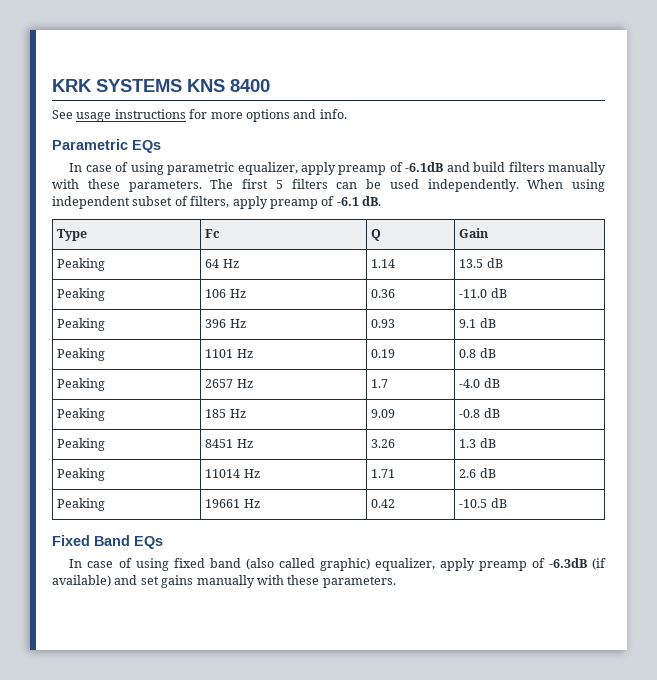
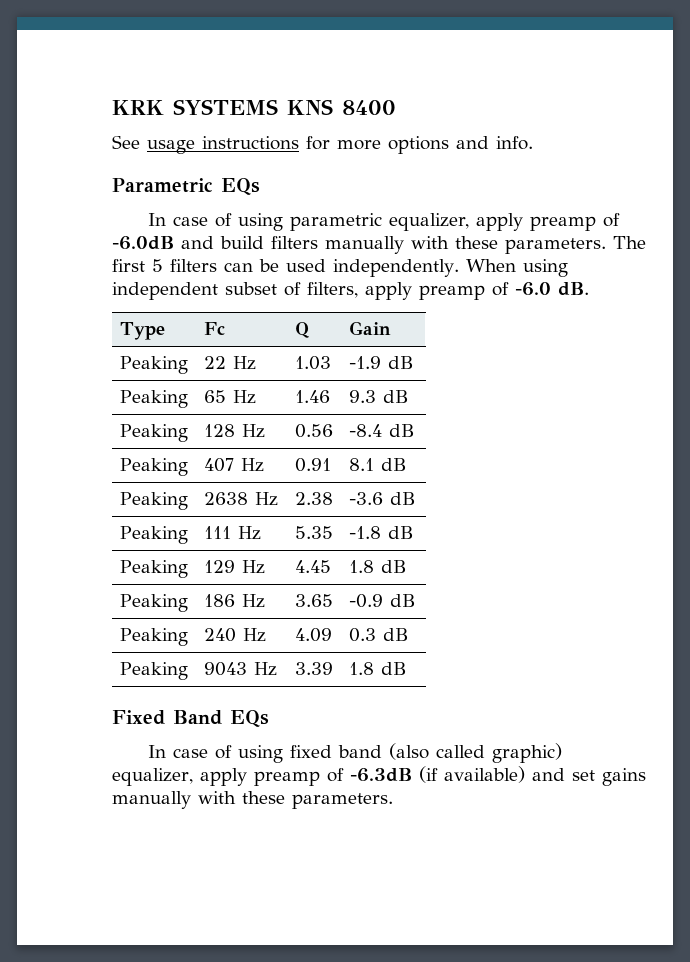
[405,162,444,172] -6.1dB -> [112,236,174,250] -6.0dB
[336,197,359,206] -6.1 -> [515,282,551,296] -6.0
[205,259,239,268] [371,259,396,268] [459,258,503,268] [57,288,106,301] [205,289,246,298] [371,289,396,298] [459,288,507,298] [57,318,106,331] [205,319,246,328] [371,319,396,328] [459,318,496,328] [57,348,106,361] [205,349,253,358] [371,349,396,358] [459,348,496,358] [57,378,106,391] [205,379,253,388] [371,379,389,388] [459,378,500,388] [57,408,106,421] [205,409,246,418] [371,409,396,418] [459,408,500,418] [57,438,106,451] [205,439,253,448] [371,439,396,448] [459,438,496,448] [57,468,106,481] [205,469,260,478] [371,469,396,478] [459,468,496,478] [57,498,106,511] [205,499,260,508] [371,499,396,508] [459,499,488,508] 64 Hz | 1.14 | 13.5 dB // Peaking | 106 Hz | 0.36 | -11.0 dB // Peaking | 396 Hz | 0.93 | 9.1 dB // Peaking | 1101 Hz | 0.19 | 0.8 dB // Peaking | 2657 Hz | 1.7 | -4.0 dB // Peaking | 185 Hz | 9.09 | -0.8 dB // Peaking | 8451 Hz | 3.26 | 1.3 dB // Peaking | 11014 Hz | 1.71 | 2.6 dB // Peaking | 19661 Hz | 0.42 | -10.5 -> [203,356,256,370] [294,356,331,370] [348,356,414,369] [119,390,188,408] [203,390,256,404] [294,390,330,403] [348,390,409,403] [119,424,188,442] [203,424,265,438] [294,424,333,438] [348,424,415,437] [119,458,188,476] [203,458,264,472] [294,458,331,472] [348,458,407,471] [119,492,188,510] [203,492,278,506] [294,492,333,505] [348,492,416,505] [119,526,188,544] [203,526,261,540] [294,526,333,539] [348,526,414,539] [119,560,188,578] [203,560,265,574] [294,560,331,573] [348,560,407,573] [119,594,188,612] [203,594,265,608] [294,594,333,607] [348,594,416,608] [119,628,188,646] [203,628,266,642] [294,628,332,642] [348,628,409,642] [119,662,188,680] [203,662,277,676] [294,662,333,675] [348,662,374,675] 22 Hz | 1.03 | -1.9 dB // Peaking | 65 Hz | 1.46 | 9.3 dB // Peaking | 128 Hz | 0.56 | -8.4 dB // Peaking | 407 Hz | 0.91 | 8.1 dB // Peaking | 2638 Hz | 2.38 | -3.6 dB // Peaking | 111 Hz | 5.35 | -1.8 dB // Peaking | 129 Hz | 4.45 | 1.8 dB // Peaking | 186 Hz | 3.65 | -0.9 dB // Peaking | 240 Hz | 4.09 | 0.3 dB // Peaking | 9043 Hz | 3.39 | 1.8

